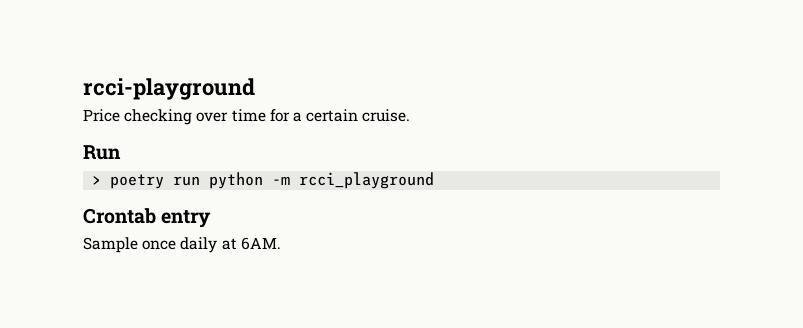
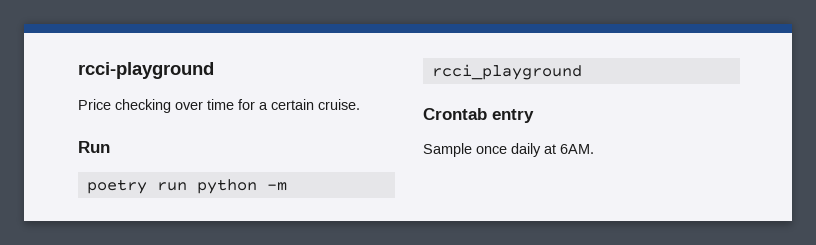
[92,176,102,185] > -> (110, 147) none

